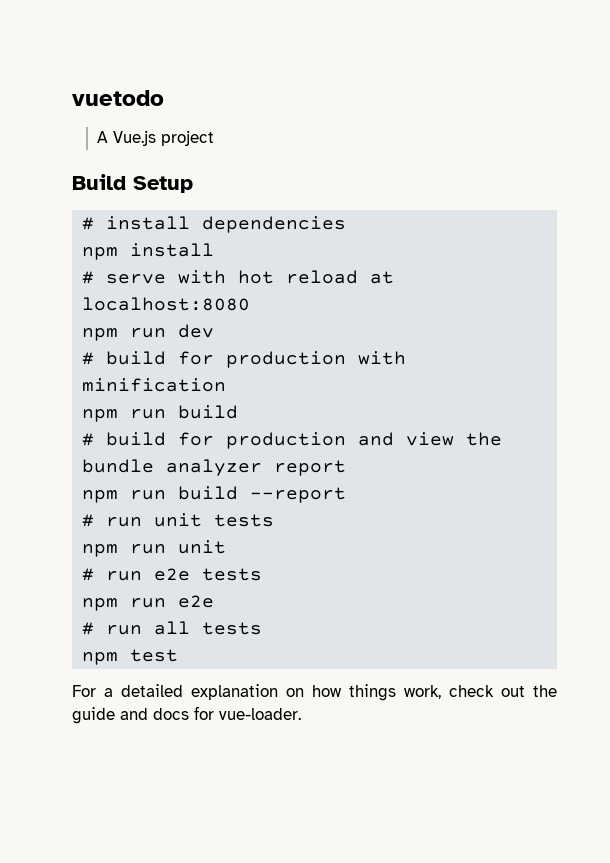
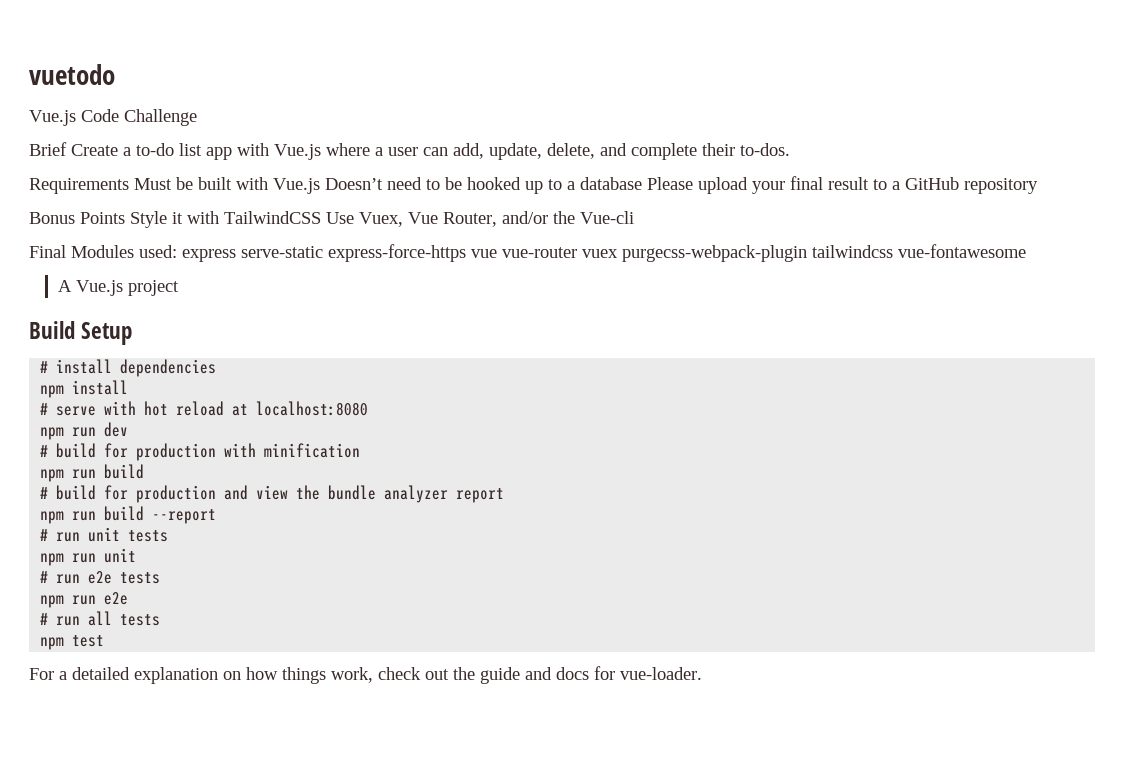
(164, 98) none -> [29,109,197,126] [29,142,790,160] [29,176,1038,194] [29,211,634,228] [29,244,1026,262] // Vue.js Code Challenge // Brief Create a to-do list app with Vue.js where a user can add, update, delete, and complete their to-dos. // Requirements Must be built with Vue.js Doesn’t need to be hooked up to a database Please upload your final result to a GitHub repository // Bonus Points Style it with TailwindCSS Use Vuex, Vue Router, and/or the Vue-cli // Final Modules used: express serve-static express-force-https vue vue-router vuex purgecss-webpack-plugin tailwindcss vue-fontawesome

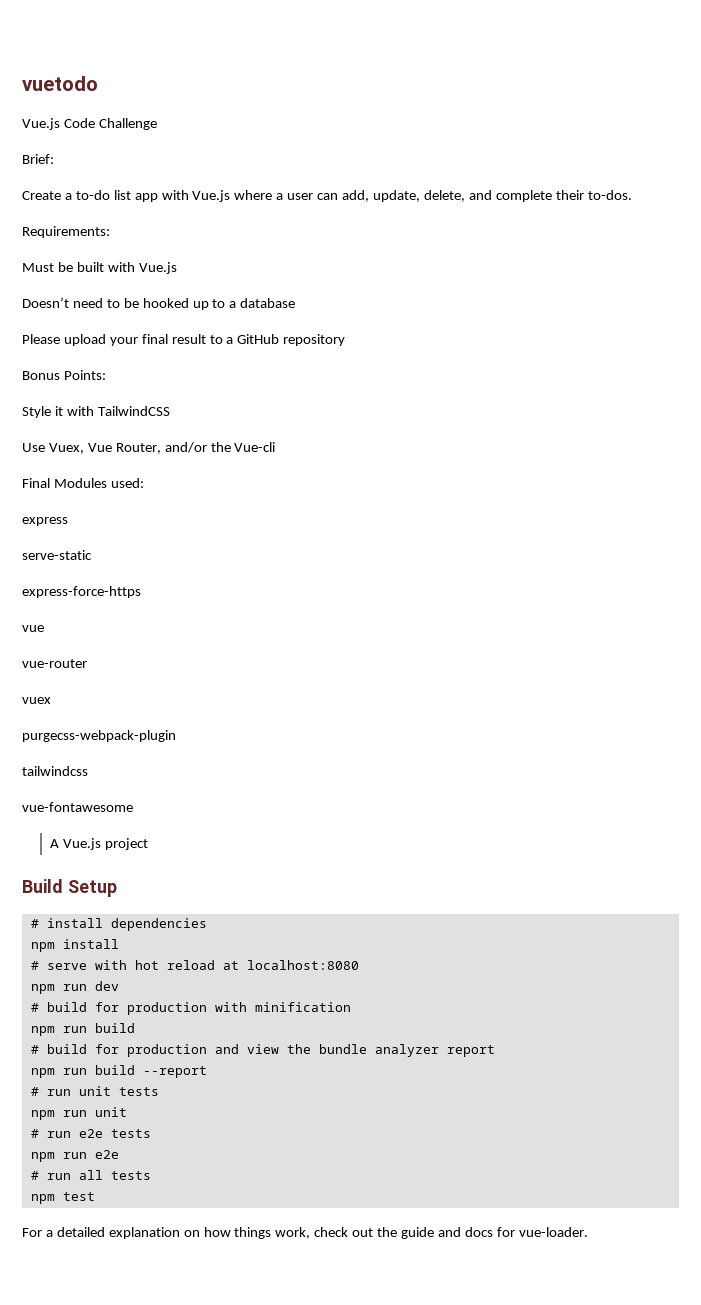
[29,142,67,156] Brief -> [22,154,54,164] Brief: //
[29,178,129,194] Requirements -> [22,226,110,238] Requirements: //
(320, 186) none -> (177, 268) //
(642, 183) none -> (296, 303) //
[80,212,125,224] Points -> [63,370,106,380] Points: //
(321, 217) none -> (170, 411) //
(177, 251) none -> (144, 483) //
(236, 255) none -> (68, 521) //
(323, 252) none -> (92, 555) //
(466, 253) none -> (141, 592) //
(497, 253) none -> (44, 628) //
(577, 252) none -> (87, 663) //
(618, 253) none -> (51, 700) //
(807, 253) none -> (176, 736) //
(893, 251) none -> (88, 771) //

